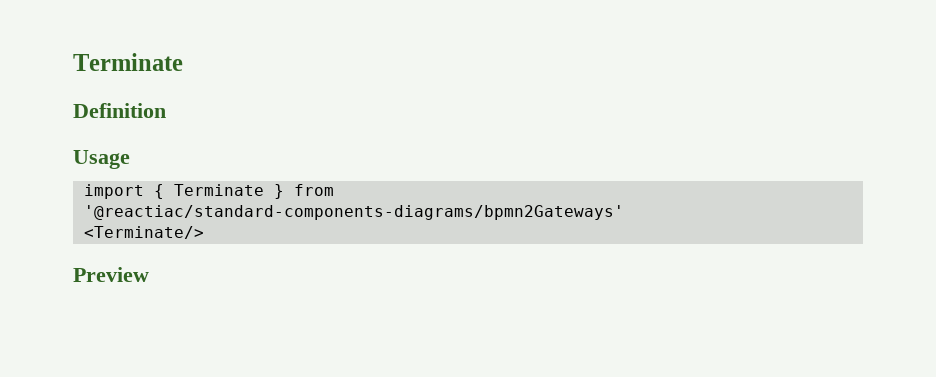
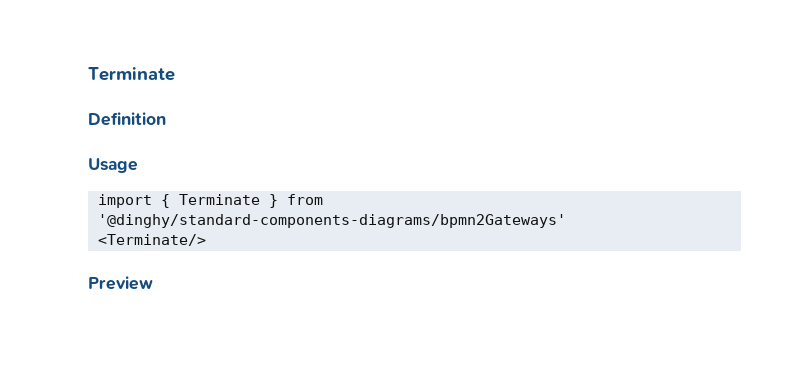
[83,205,624,220] '@reactiac/standard-components-diagrams/bpmn2Gateways' -> [97,214,566,228] '@dinghy/standard-components-diagrams/bpmn2Gateways'

